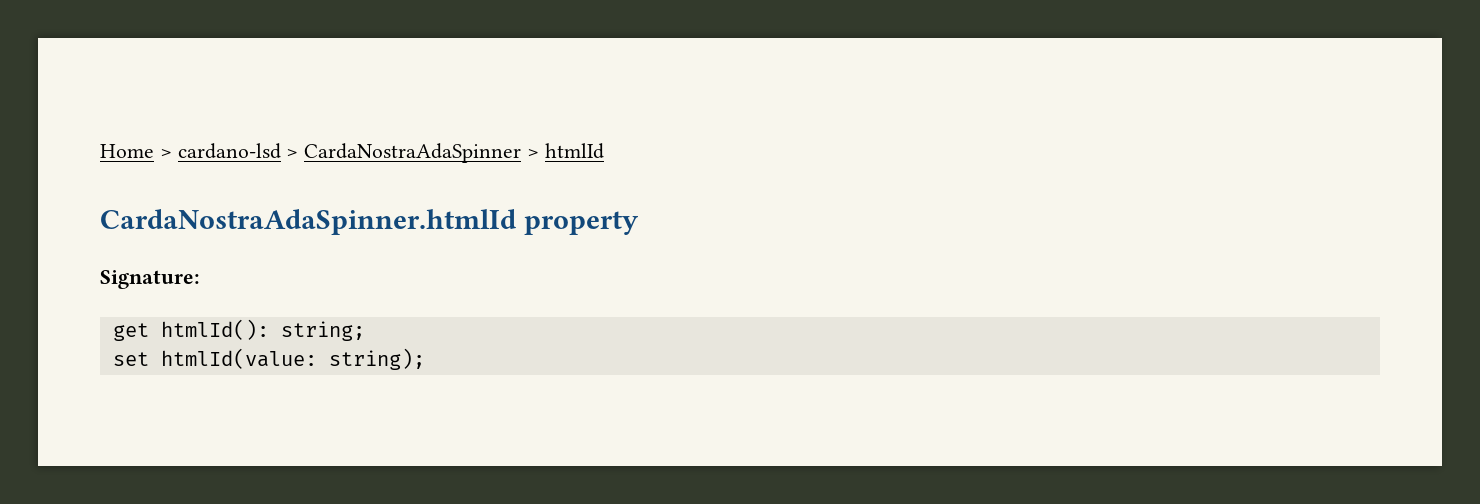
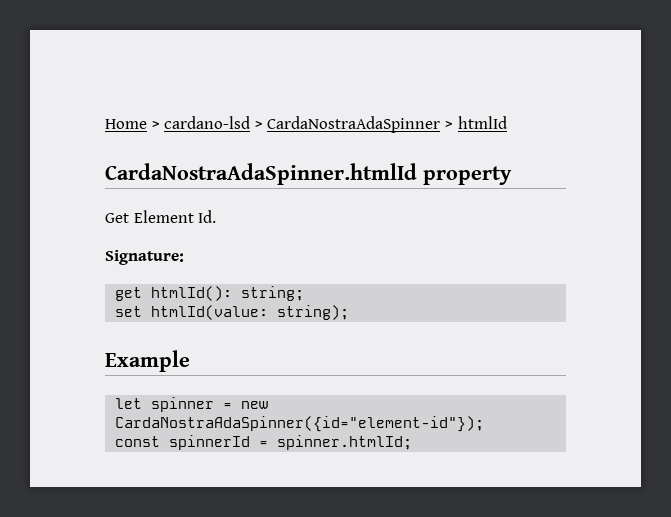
(639, 223) none -> [105,210,217,223] // Get Element Id.
(425, 359) none -> [105,350,190,372] [115,397,269,412] [115,416,485,432] [115,435,413,450] // Example // let spinner = new CardaNostraAdaSpinner({id="element-id"}); // const spinnerId = spinner.htmlId;

